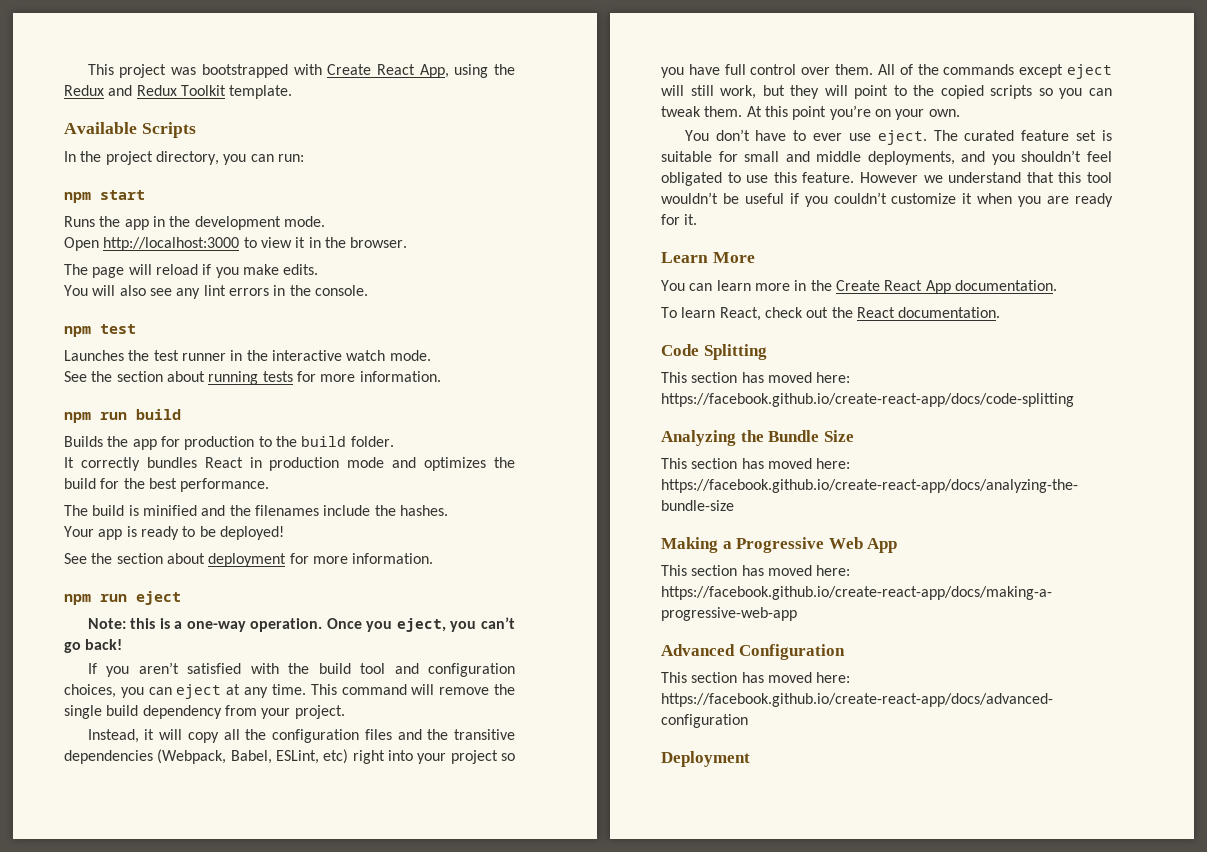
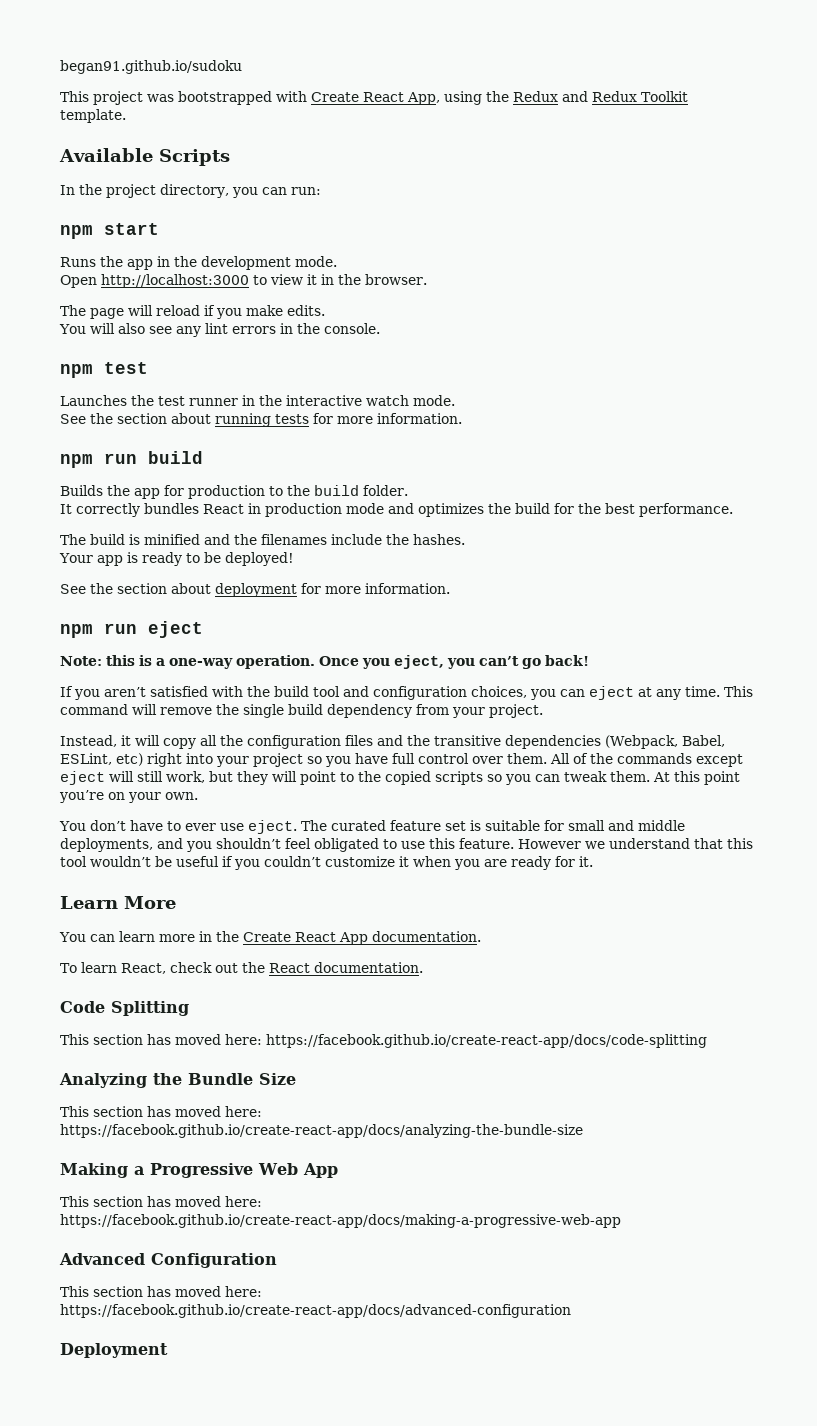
(87, 69) none -> [60,60,242,74] began91.github.io/sudoku //

